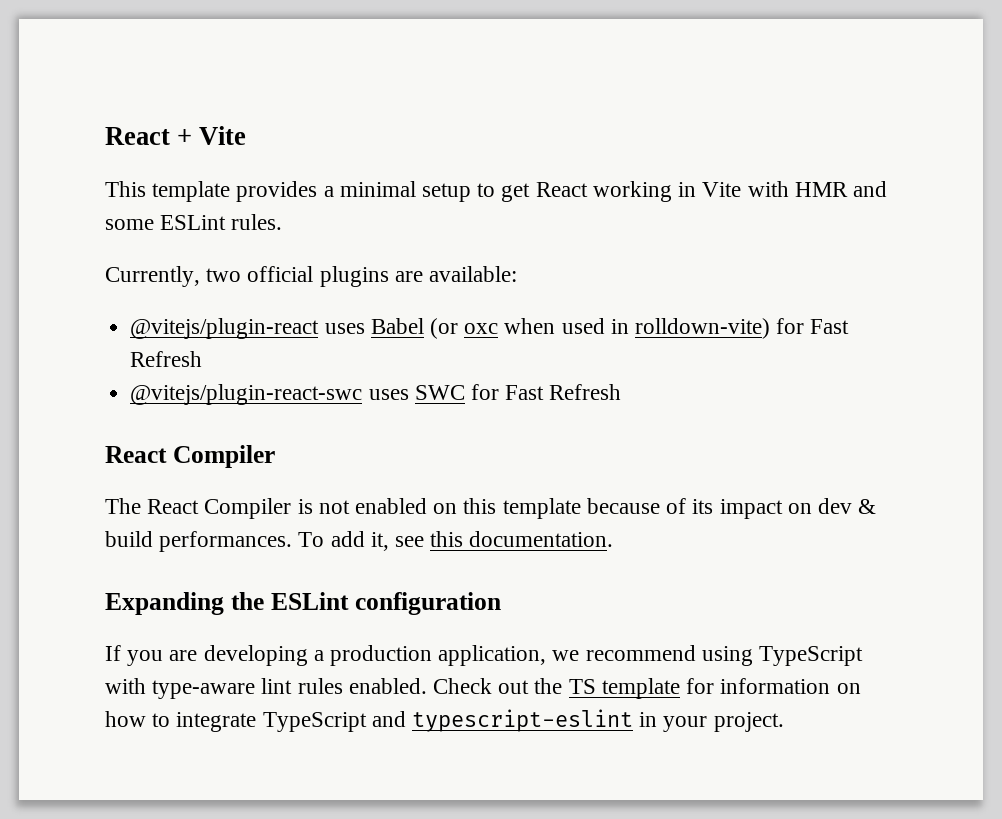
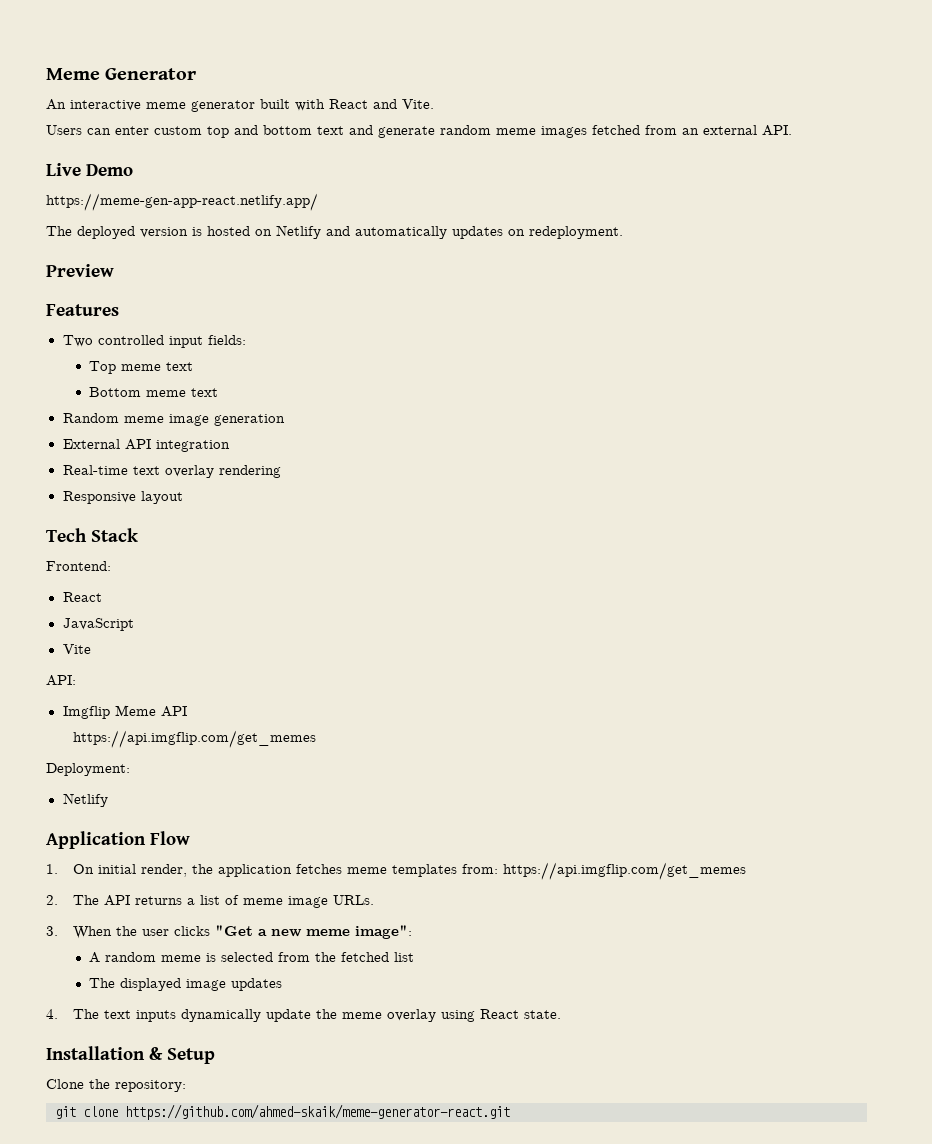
[105,126,247,145] [105,181,887,202] [105,214,283,230] [105,266,518,287] [130,318,850,339] [130,351,203,367] [130,384,622,405] [105,445,275,468] [105,498,877,519] [105,531,614,552] [105,592,501,615] [105,645,864,666] [105,678,861,699] [105,709,784,732] React + Vite // This template provides a minimal setup to get React working in Vite with HMR and some ESLint rules. // Currently, two official plugins are available: // @vitejs/plugin-react uses Babel (or oxc when used in rolldown-vite) for Fast Refresh // @vitejs/plugin-react-swc uses SWC for Fast Refresh // React Compiler // The React Compiler is not enabled on this template because of its impact on dev & build performances. To add it, see this documentation. // Expanding the ESLint configuration // If you are developing a production application, we recommend using TypeScript with type-aware lint rules enabled. Check out the TS template for information on how to integrate TypeScript and typescript-eslint in your project. -> [46,68,197,80] [46,99,434,112] [46,125,792,138] [46,163,133,176] [46,193,318,211] [46,225,623,239] [46,264,114,277] [46,304,119,316] [62,335,246,348] [89,361,194,374] [89,387,219,397] [62,413,285,426] [62,439,230,452] [62,465,281,478] [62,491,183,504] [46,528,138,542] [46,561,111,571] [62,592,102,602] [62,618,134,631] [62,644,91,654] [46,675,76,686] [62,705,187,719] [72,730,316,748] [46,763,130,776] [62,793,108,807] [46,831,190,849] [46,862,746,880] [46,895,374,908] [46,925,412,939] [89,952,415,963] [89,978,283,991] [46,1009,561,1022] [46,1046,215,1064] [46,1079,186,1092] [55,1104,510,1120] Meme Generator // An interactive meme generator built with React and Vite. // Users can enter custom top and bottom text and generate random meme images fetched from an external API. // Live Demo // https://meme-gen-app-react.netlify.app/ // The deployed version is hosted on Netlify and automatically updates on redeployment. // Preview // Features // Two controlled input fields: // Top meme text // Bottom meme text // Random meme image generation // External API integration // Real-time text overlay rendering // Responsive layout // Tech Stack // Frontend: // React // JavaScript // Vite // API: // Imgflip Meme API // https://api.imgflip.com/get_memes // Deployment: // Netlify // Application Flow // 1. On initial render, the application fetches meme templates from: https://api.imgflip.com/get_memes // 2. The API returns a list of meme image URLs. // 3. When the user clicks "Get a new meme image": // A random meme is selected from the fetched list // The displayed image updates // 4. The text inputs dynamically update the meme overlay using React state. // Installation & Setup // Clone the repository: // git clone https://github.com/ahmed-skaik/meme-generator-react.git

